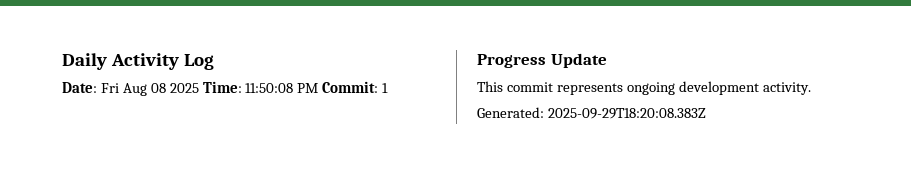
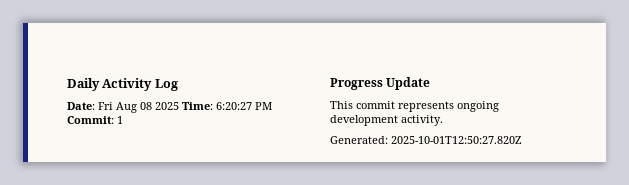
[245,83,294,93] 11:50:08 -> [216,102,252,110] 6:20:27
[547,108,706,119] 2025-09-29T18:20:08.383Z -> [391,136,522,144] 2025-10-01T12:50:27.820Z

